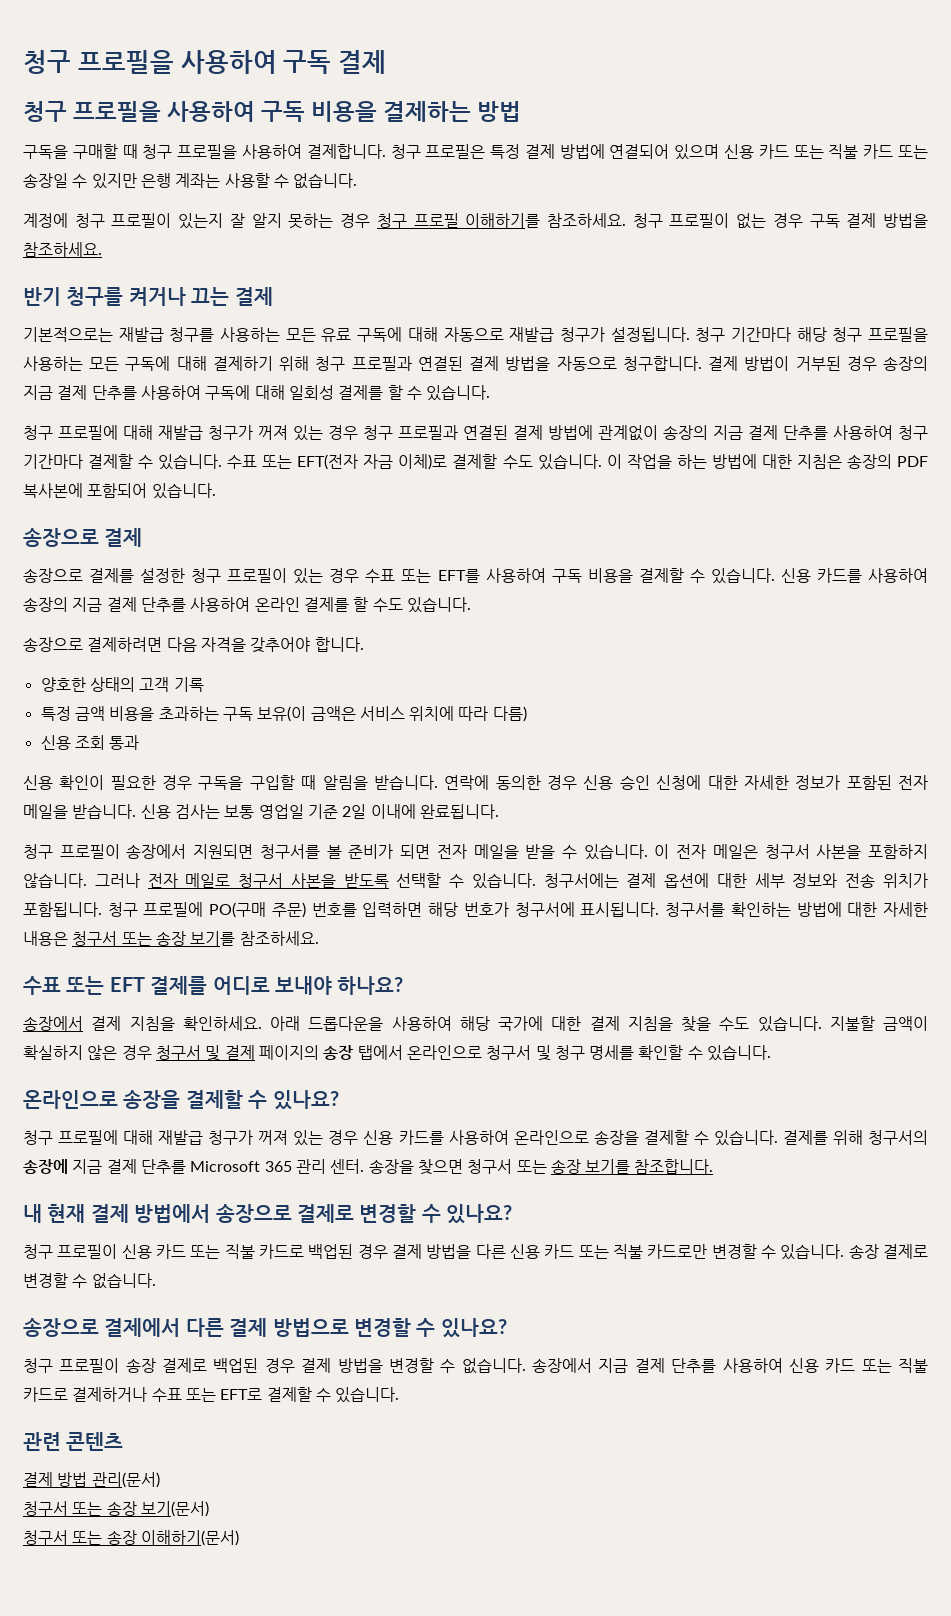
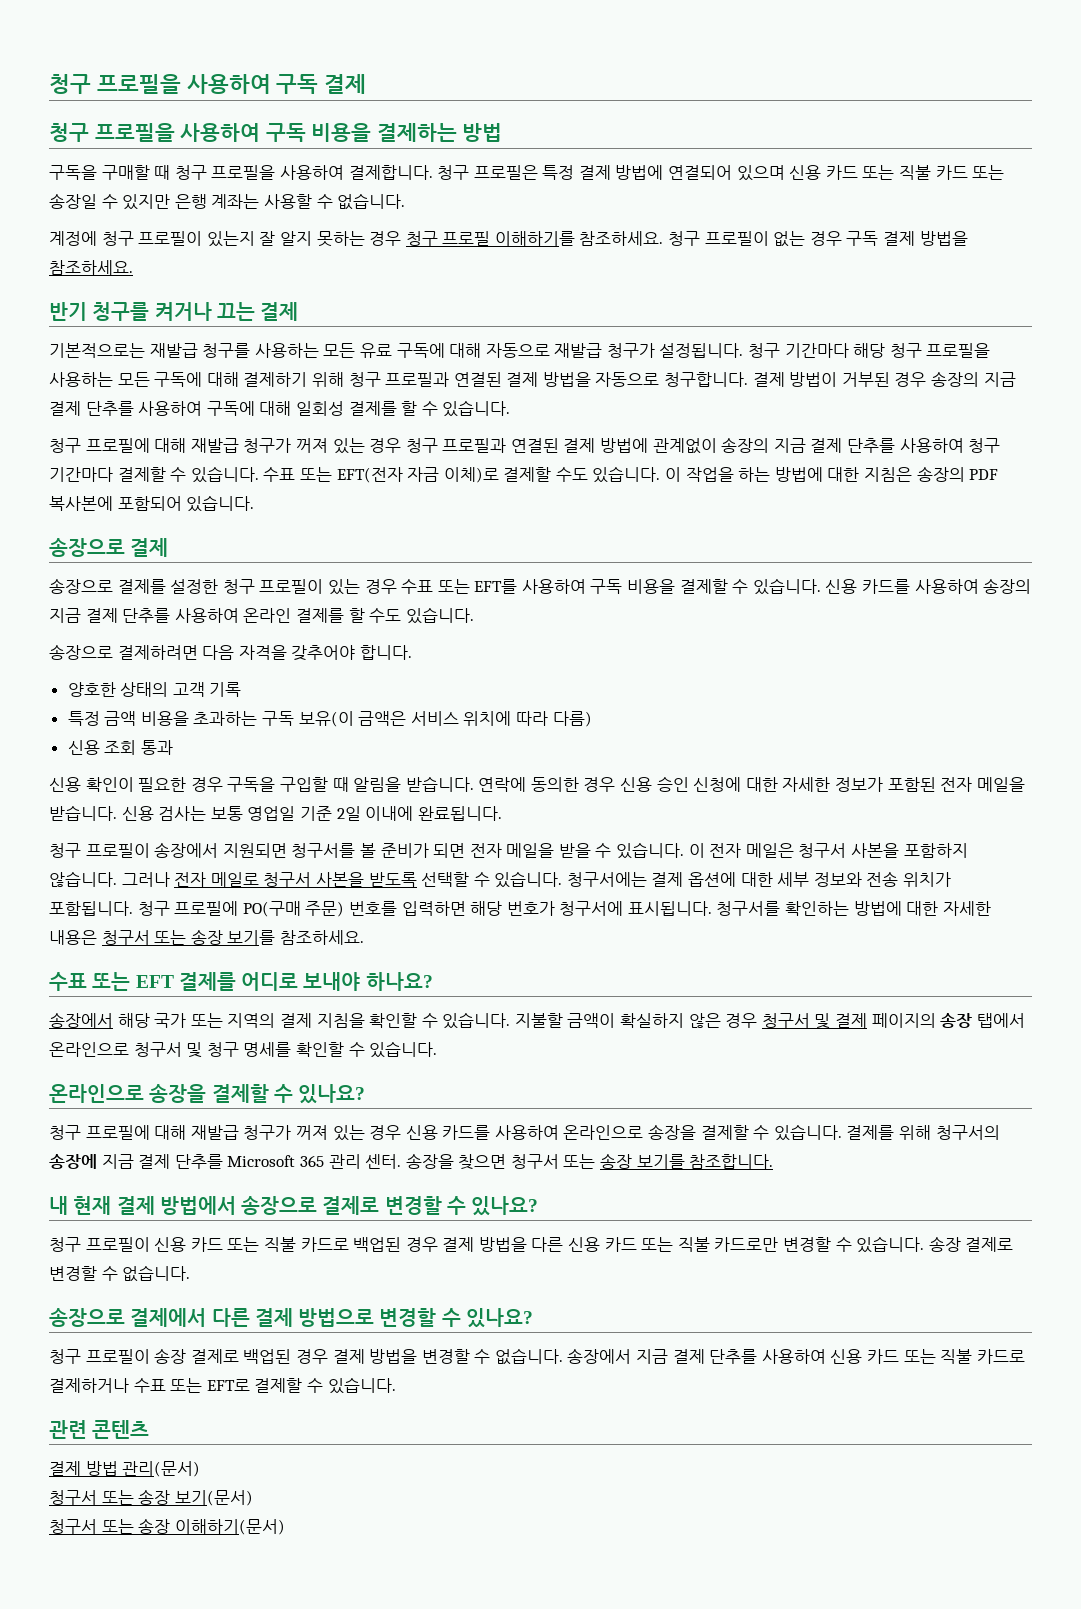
[91,1016,750,1032] 결제 지침을 확인하세요. 아래 드롭다운을 사용하여 해당 국가에 대한 결제 지침을 찾을 수도 -> [117,1013,438,1028] 해당 국가 또는 지역의 결제 지침을 확인할 수

